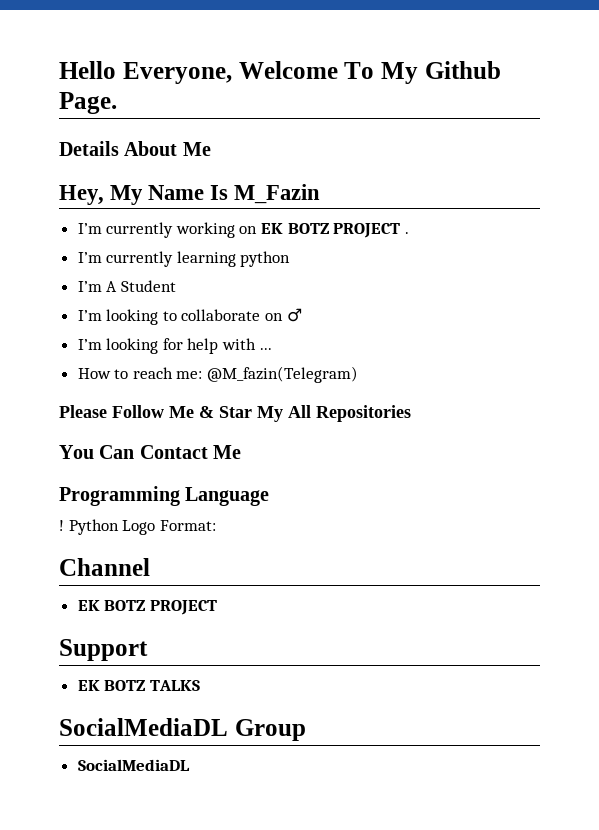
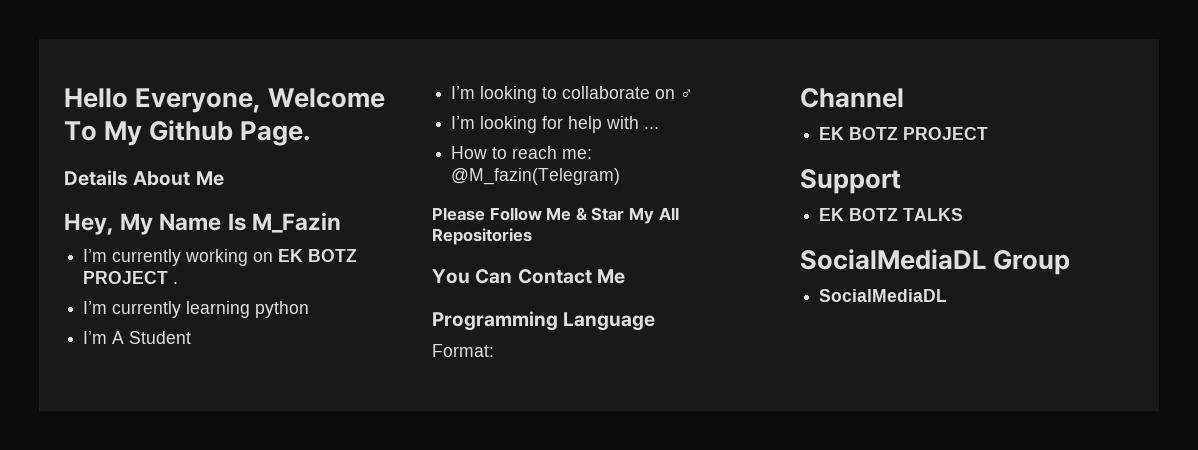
[59,519,156,535] ! Python Logo -> (656, 321) none

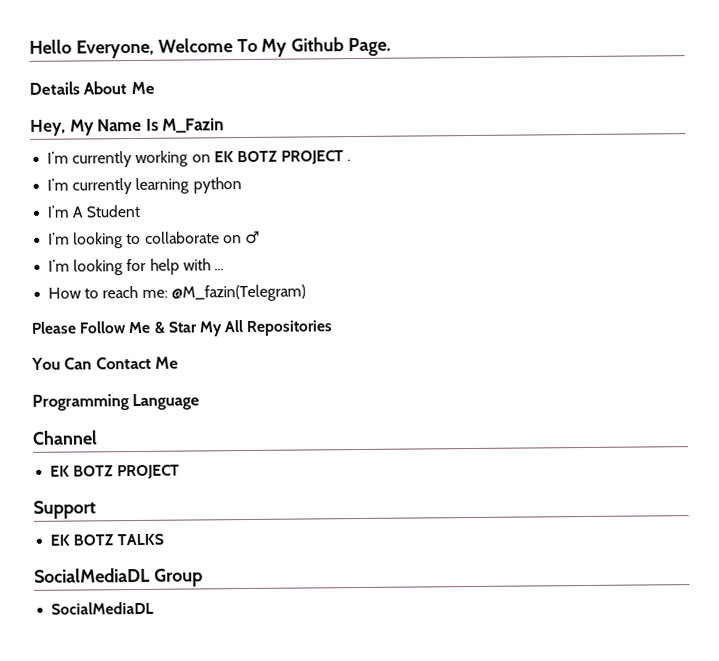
[432,344,494,357] // Format: -> (201, 402) none

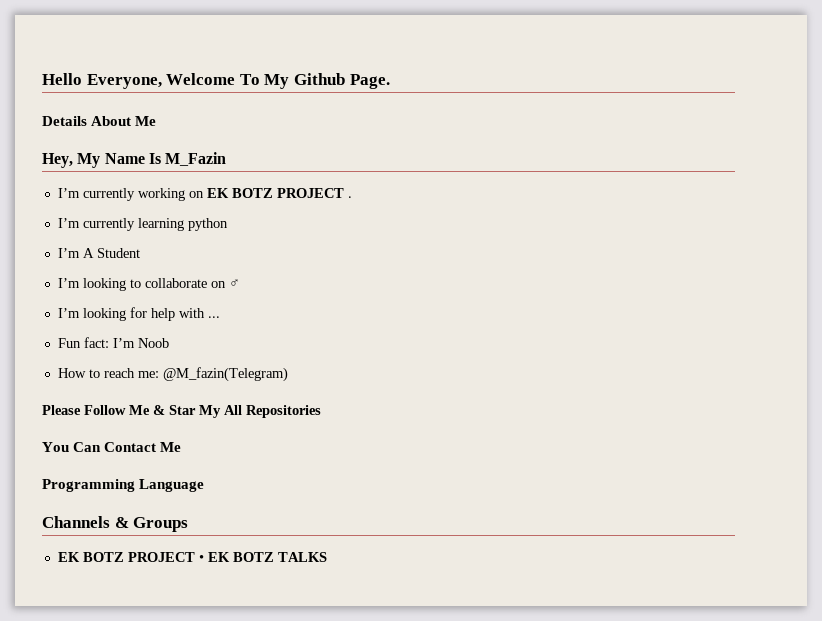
(224, 269) none -> [57,337,169,348] // Fun fact: I’m Noob
[32,430,98,445] [50,464,181,480] [33,500,96,519] Channel // EK BOTZ PROJECT // Support // -> [42,516,189,532] [57,552,204,562] Channels & Groups // EK BOTZ PROJECT •
[34,567,203,587] [51,601,155,615] // SocialMediaDL Group // SocialMediaDL -> (327, 557) none

